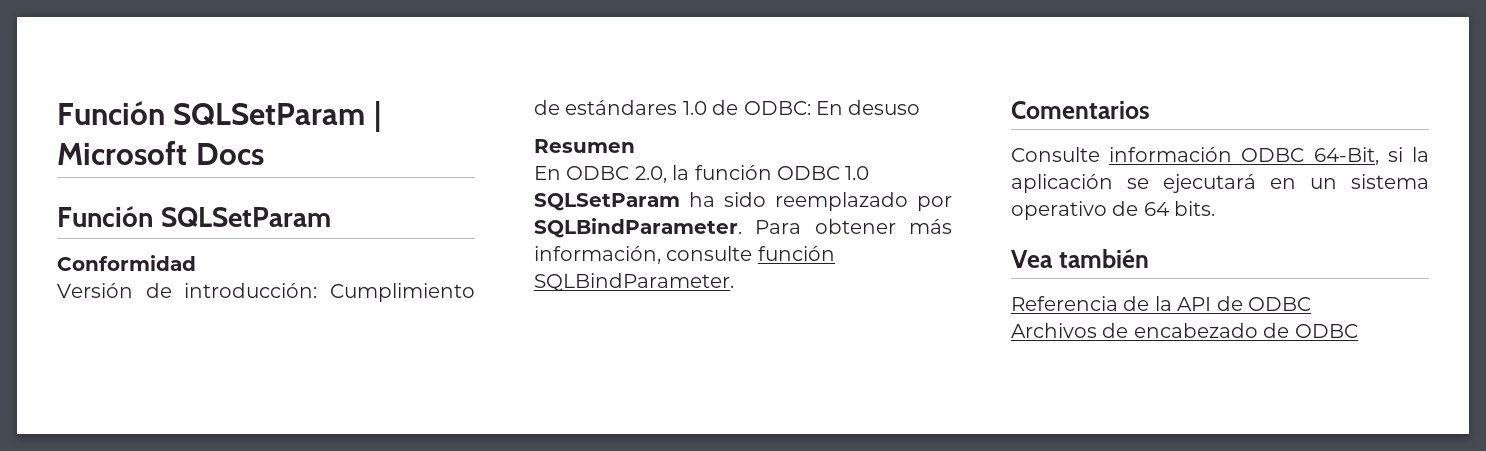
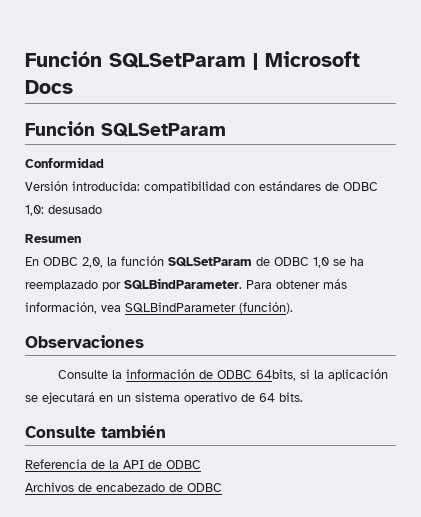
[145,283,476,302] [534,100,921,115] de introducción: Cumplimiento de estándares 1.0 de ODBC: En desuso -> [72,181,378,193] [25,205,102,216] introducida: compatibilidad con estándares de ODBC 1,0: desusado
[634,166,667,183] 2.0, -> [82,257,103,268] 2,0,
[777,166,870,180] [534,192,766,211] ODBC 1.0 SQLSetParam ha sido -> [168,257,364,268] SQLSetParam de ODBC 1,0 se ha
[666,246,835,261] [534,273,734,291] [1011,101,1150,119] [1011,147,1379,165] consulte función SQLBindParameter. // Comentarios // Consulte información ODBC 64-Bit, -> [101,302,293,314] [25,335,144,348] [58,369,297,381] vea SQLBindParameter (función). // Observaciones // Consulte la información de ODBC 64bits,
[1011,250,1053,268] Vea -> [25,426,96,438] Consulte

